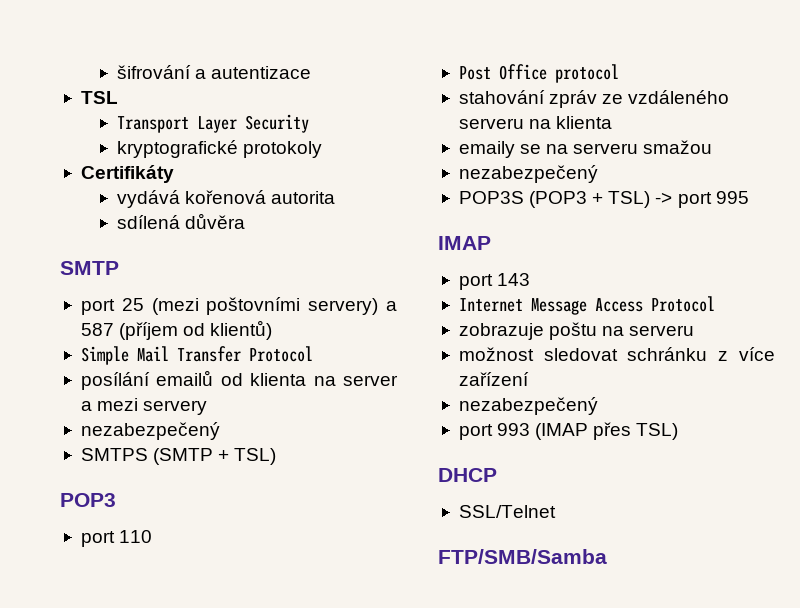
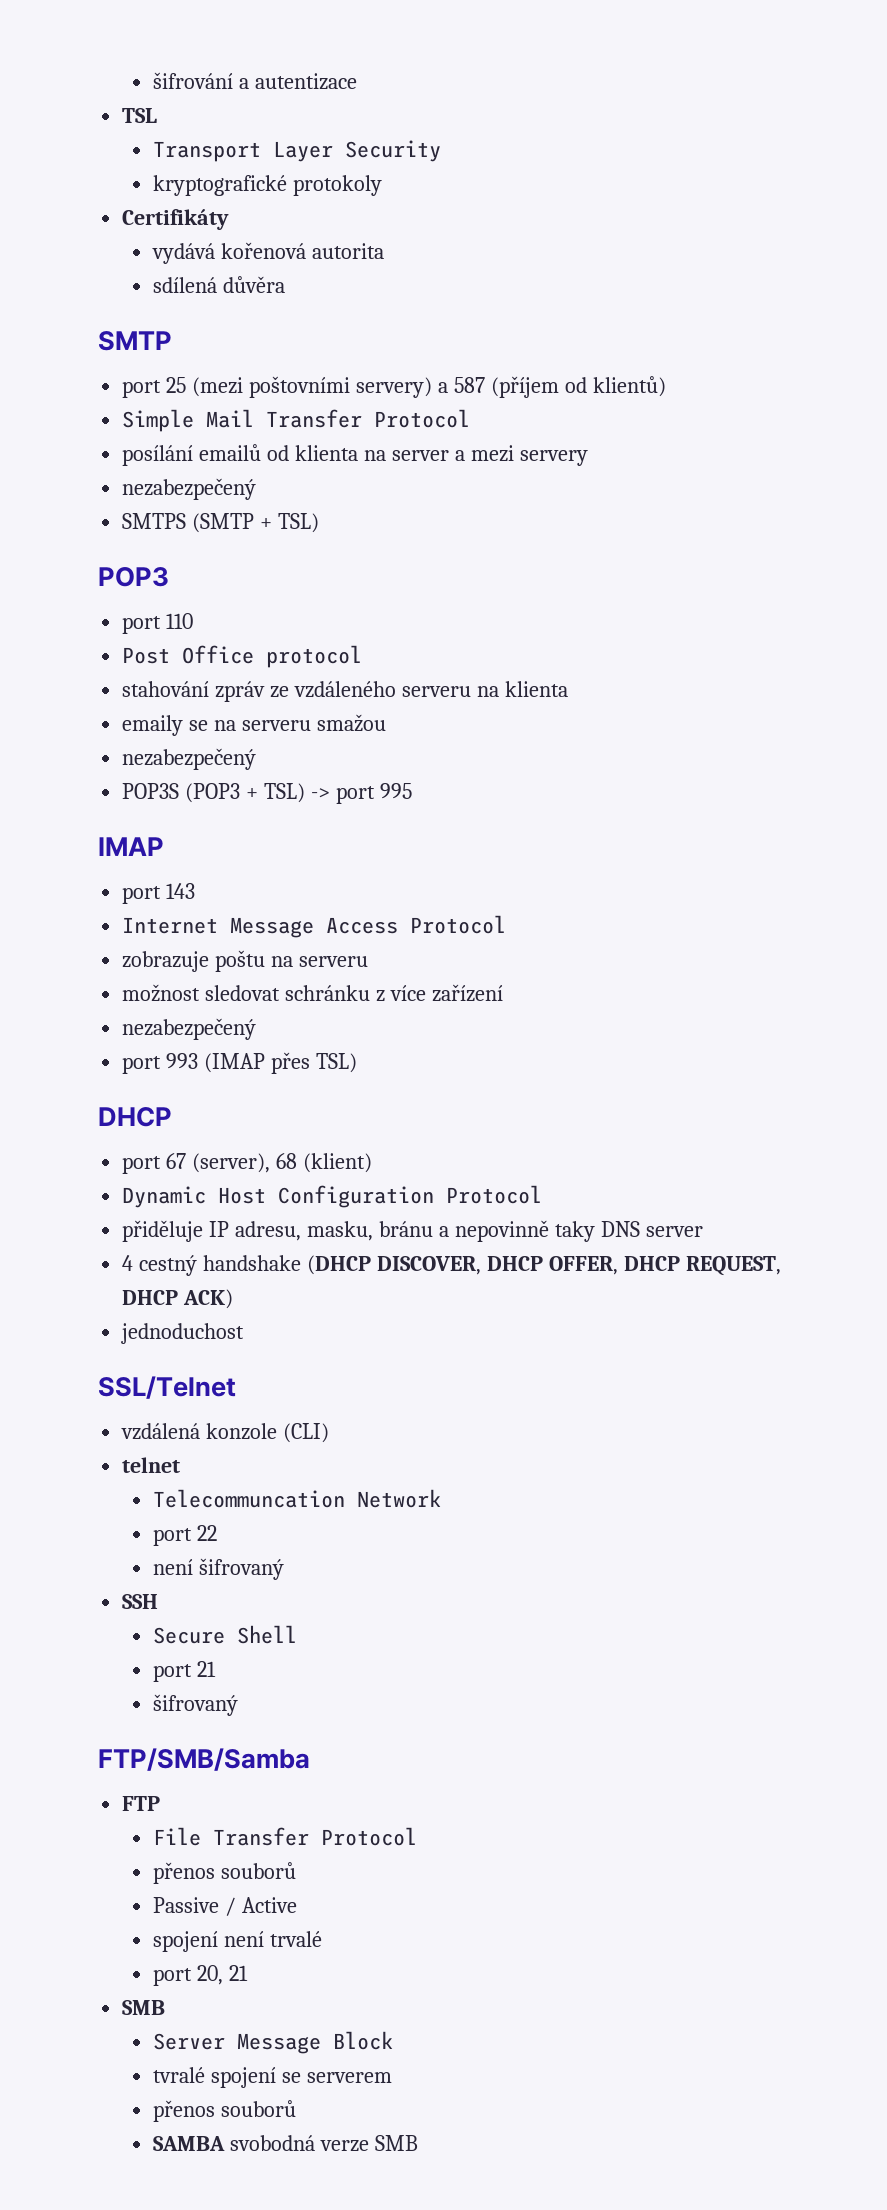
[458,505,556,518] [438,549,607,564] SSL/Telnet // FTP/SMB/Samba -> [122,1153,372,1174] [122,1185,543,1208] [122,1220,703,1242] [122,1255,781,1276] [122,1289,234,1309] [121,1323,245,1344] [98,1376,236,1399] [121,1423,330,1443] [122,1457,181,1473] [152,1489,441,1508] [152,1525,217,1546] [152,1558,284,1580] [122,1594,159,1609] [152,1625,297,1644] [152,1661,216,1682] [152,1694,238,1716] [98,1748,310,1771] [122,1796,161,1811] [152,1827,417,1846] [152,1862,296,1884] [152,1897,297,1916] [152,1931,322,1952] [152,1965,248,1986] [122,2000,166,2015] [152,2031,393,2054] [152,2067,392,2088] [152,2100,296,2122] [152,2135,418,2152] port 67 (server), 68 (klient) // Dynamic Host Configuration Protocol // přiděluje IP adresu, masku, bránu a nepovinně taky DNS server // 4 cestný handshake (DHCP DISCOVER, DHCP OFFER, DHCP REQUEST, DHCP ACK) // jednoduchost // SSL/Telnet // vzdálená konzole (CLI) // telnet // Telecommuncation Network // port 22 // není šifrovaný // SSH // Secure Shell // port 21 // šifrovaný // FTP/SMB/Samba // FTP // File Transfer Protocol // přenos souborů // Passive / Active // spojení není trvalé // port 20, 21 // SMB // Server Message Block // tvralé spojení se serverem // přenos souborů // SAMBA svobodná verze SMB

